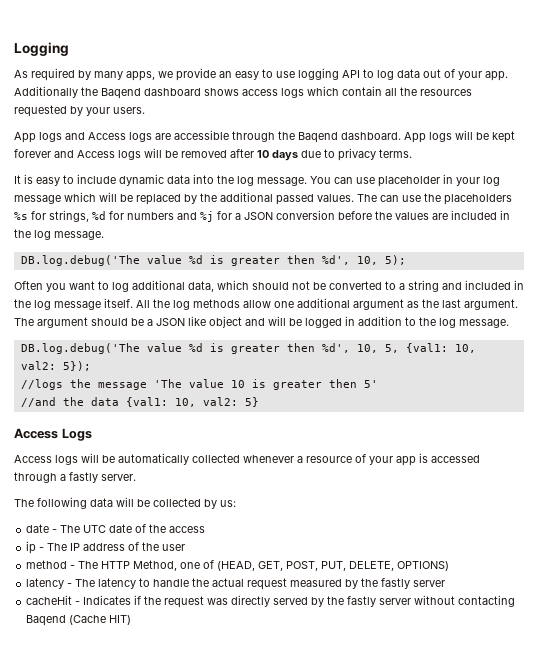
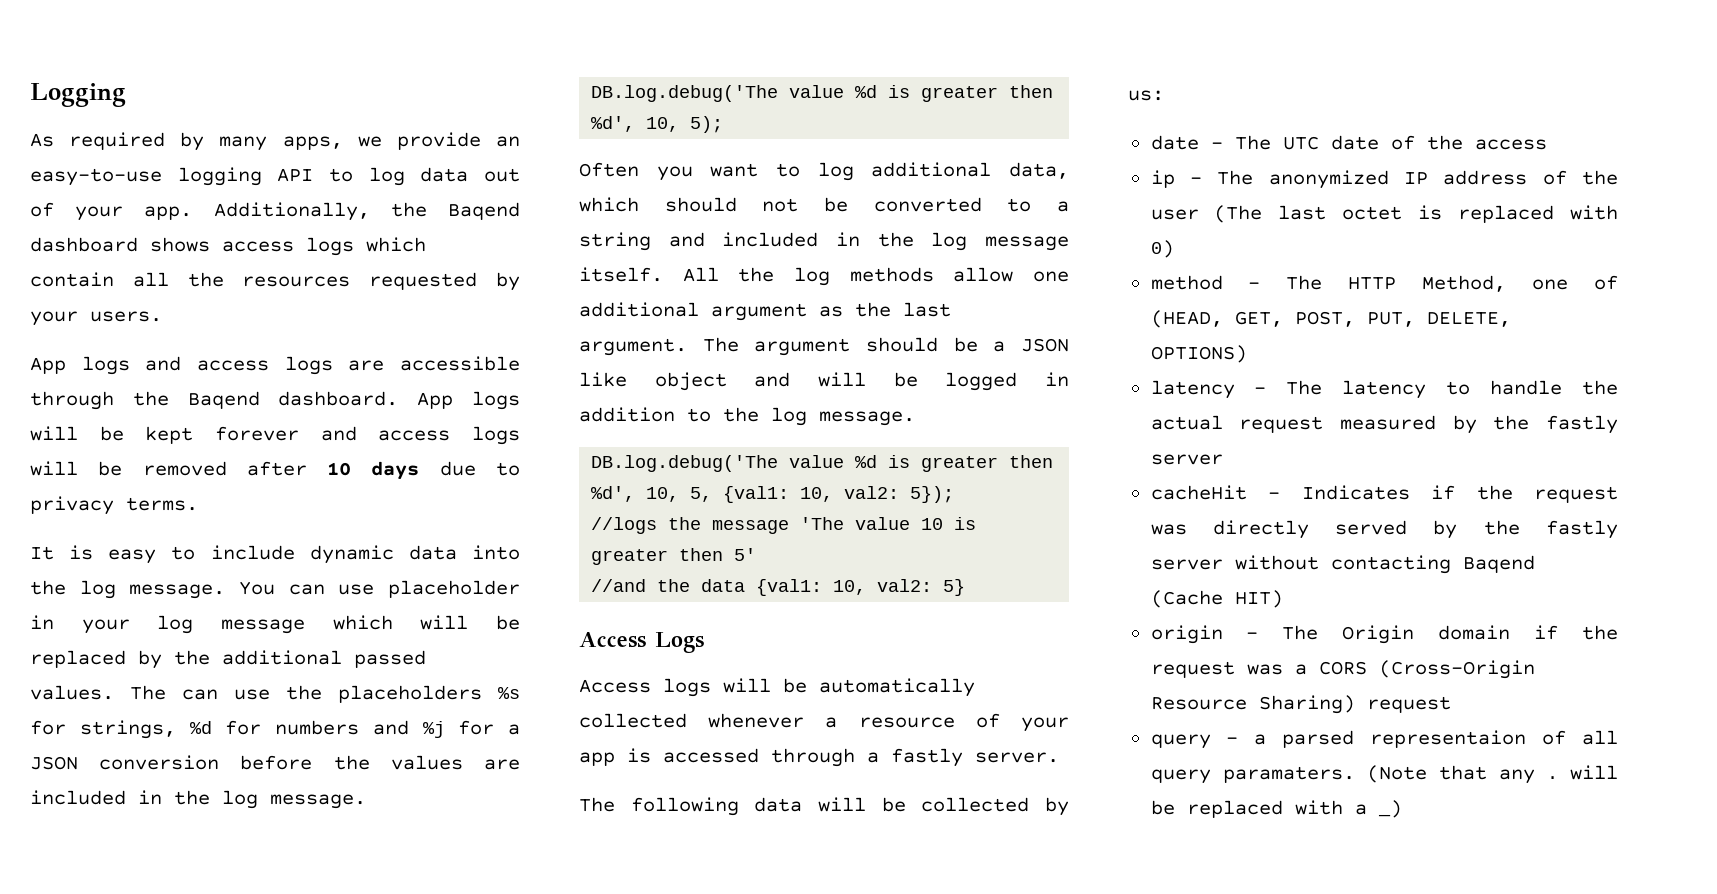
[235,69,295,80] easy to use -> [30,168,162,186] easy-to-use
[14,86,78,98] Additionally -> [213,202,370,221] Additionally,
[88,132,126,140] Access -> [196,360,269,371] access
[77,150,115,158] Access -> [378,430,451,441] access
(68, 547) none -> [1268,170,1389,189] anonymized
(186, 547) none -> [1214,205,1618,223] [1150,240,1174,258] (The last octet is replaced with 0)
(132, 620) none -> [1150,625,1618,644] [1150,660,1535,679] [1150,695,1451,714] [1150,730,1618,749] [1150,765,1618,784] [1150,800,1402,818] // origin - The Origin domain if the request was a CORS (Cross-Origin Resource Sharing) request // query - a parsed representaion of all query paramaters. (Note that any . will be replaced with a _)

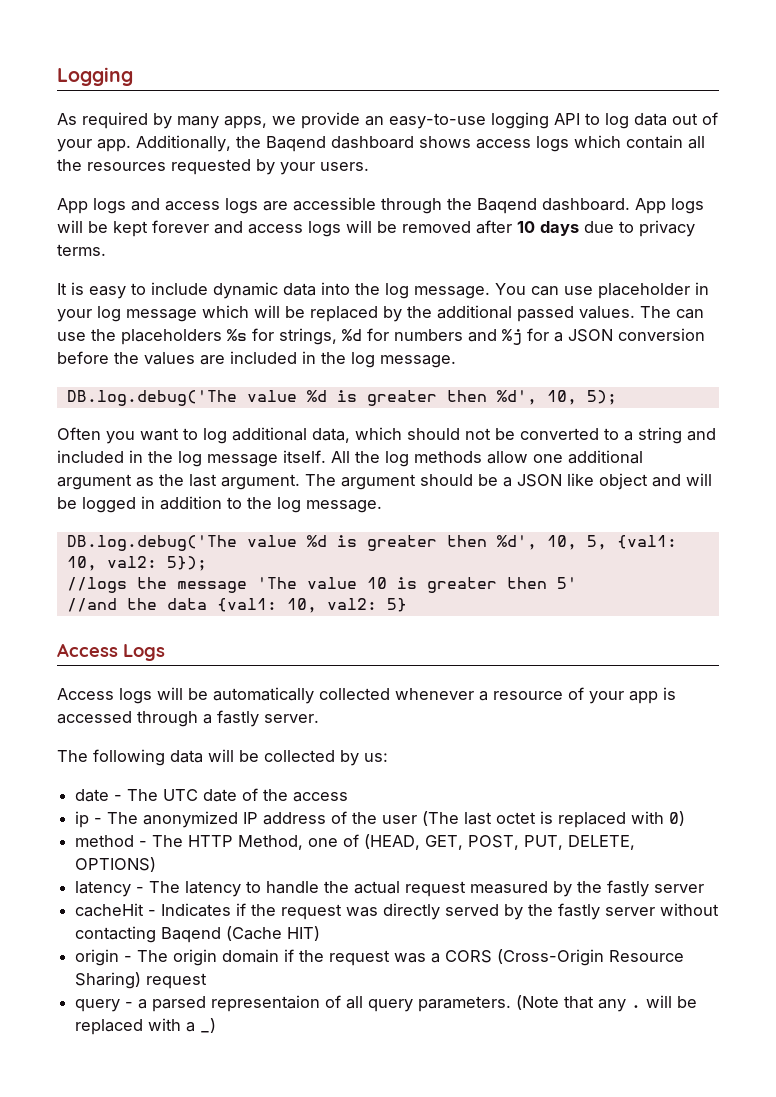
[1342,625,1415,644] Origin -> [173,949,218,966] origin
[1222,766,1355,783] paramaters. -> [418,996,512,1012] parameters.

